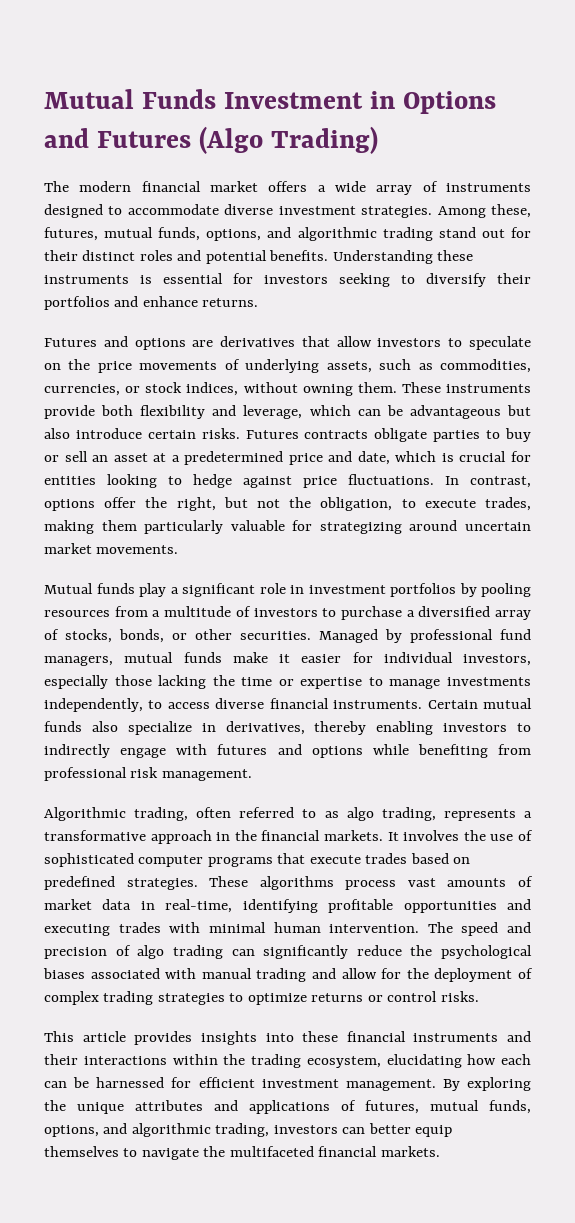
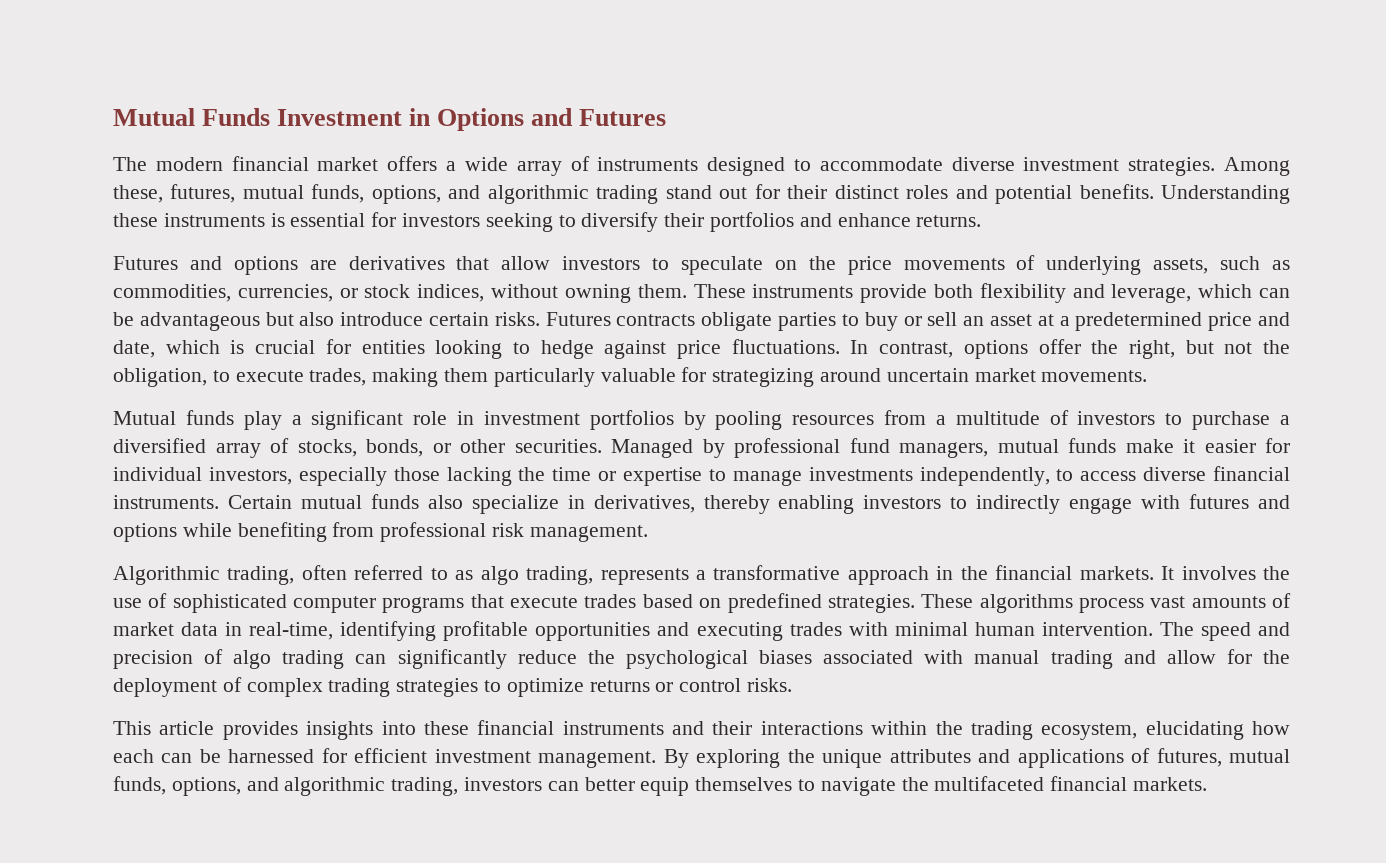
[199,126,379,154] (Algo Trading) -> (667, 117) none

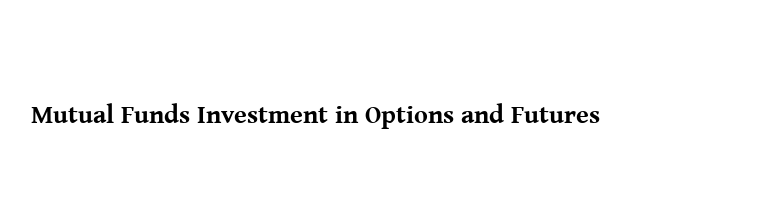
[113,156,1290,176] [113,184,1291,204] [113,212,982,232] [113,255,1291,275] [113,283,1290,303] [113,312,1291,331] [113,339,1291,359] [113,367,1148,387] [113,410,1291,430] [113,438,1290,458] [113,466,1290,486] [113,494,1290,514] [113,522,648,542] [113,565,1290,585] [113,593,1291,613] [113,621,1290,641] [113,649,1290,669] [113,677,793,697] [113,720,1290,740] [113,748,1291,768] [113,776,1208,796] // The modern financial market offers a wide array of instruments designed to accommodate diverse investment strategies. Among these, futures, mutual funds, options, and algorithmic trading stand out for their distinct roles and potential benefits. Understanding these instruments is essential for investors seeking to diversify their portfolios and enhance returns. // Futures and options are derivatives that allow investors to speculate on the price movements of underlying assets, such as commodities, currencies, or stock indices, without owning them. These instruments provide both flexibility and leverage, which can be advantageous but also introduce certain risks. Futures contracts obligate parties to buy or sell an asset at a predetermined price and date, which is crucial for entities looking to hedge against price fluctuations. In contrast, options offer the right, but not the obligation, to execute trades, making them particularly valuable for strategizing around uncertain market movements. // Mutual funds play a significant role in investment portfolios by pooling resources from a multitude of investors to purchase a diversified array of stocks, bonds, or other securities. Managed by professional fund managers, mutual funds make it easier for individual investors, especially those lacking the time or expertise to manage investments independently, to access diverse financial instruments. Certain mutual funds also specialize in derivatives, thereby enabling investors to indirectly engage with futures and options while benefiting from professional risk management. // Algorithmic trading, often referred to as algo trading, represents a transformative approach in the financial markets. It involves the use of sophisticated computer programs that execute trades based on predefined strategies. These algorithms process vast amounts of market data in real-time, identifying profitable opportunities and executing trades with minimal human intervention. The speed and precision of algo trading can significantly reduce the psychological biases associated with manual trading and allow for the deployment of complex trading strategies to optimize returns or control risks. // This article provides insights into these financial instruments and their interactions within the trading ecosystem, elucidating how each can be harnessed for efficient investment management. By exploring the unique attributes and applications of futures, mutual funds, options, and algorithmic trading, investors can better equip themselves to navigate the multifaceted financial markets. -> (600, 115) none

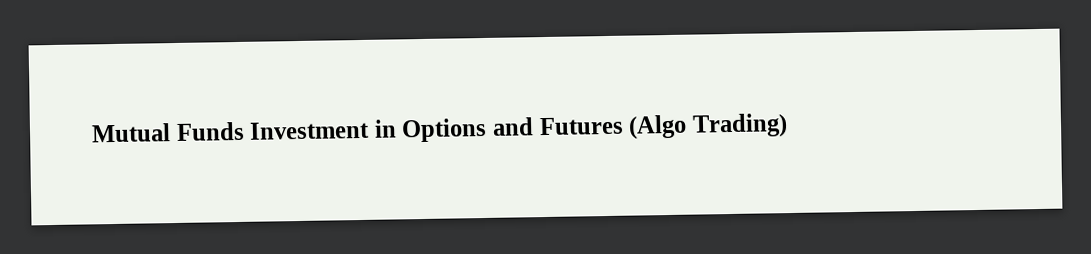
(600, 115) none -> [628,113,788,140] (Algo Trading)

